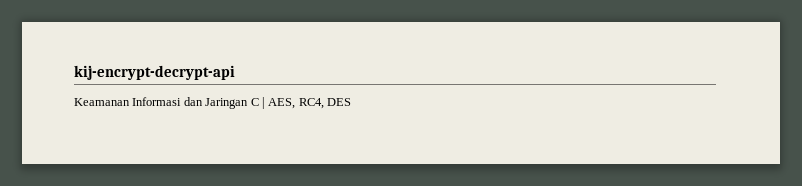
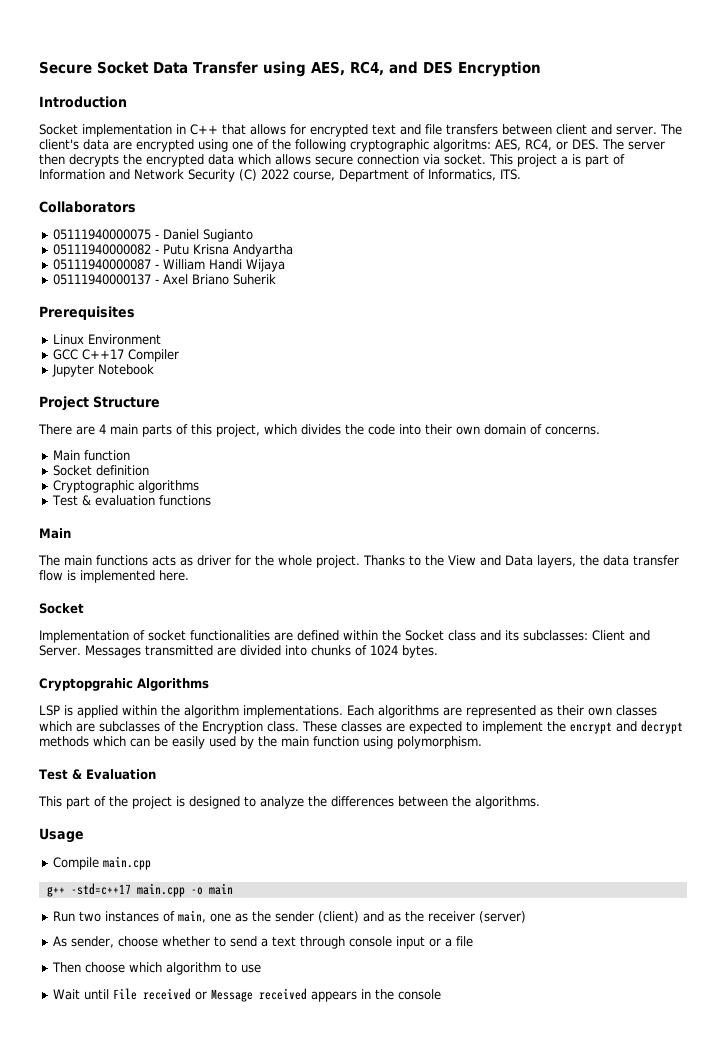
[74,65,235,80] [74,97,351,109] kij-encrypt-decrypt-api // Keamanan Informasi dan Jaringan C | AES, RC4, DES -> [39,61,541,77] [39,96,127,108] [39,124,682,137] [39,139,665,152] [39,154,625,167] [39,169,521,182] [39,201,136,213] [52,229,253,242] [52,244,293,257] [52,259,285,272] [52,274,276,285] [39,306,135,320] [52,334,161,345] [52,349,179,362] [51,364,154,377] [39,396,160,411] [38,424,600,437] [52,450,130,461] [52,465,149,476] [52,480,199,493] [51,495,211,506] [39,528,71,539] [38,555,679,568] [39,570,189,583] [39,603,84,614] [39,630,650,643] [39,645,438,658] [39,678,209,691] [39,705,657,718] [39,720,683,734] [39,736,482,749] [39,769,156,780] [38,796,540,809] [39,828,84,843] [52,856,151,870] [46,883,233,897] [52,910,526,923] [52,936,473,949] [51,962,261,975] [52,988,441,1002] Secure Socket Data Transfer using AES, RC4, and DES Encryption // Introduction // Socket implementation in C++ that allows for encrypted text and file transfers between client and server. The client's data are encrypted using one of the following cryptographic algoritms: AES, RC4, or DES. The server then decrypts the encrypted data which allows secure connection via socket. This project a is part of Information and Network Security (C) 2022 course, Department of Informatics, ITS. // Collaborators // 05111940000075 - Daniel Sugianto // 05111940000082 - Putu Krisna Andyartha // 05111940000087 - William Handi Wijaya // 05111940000137 - Axel Briano Suherik // Prerequisites // Linux Environment // GCC C++17 Compiler // Jupyter Notebook // Project Structure // There are 4 main parts of this project, which divides the code into their own domain of concerns. // Main function // Socket definition // Cryptographic algorithms // Test & evaluation functions // Main // The main functions acts as driver for the whole project. Thanks to the View and Data layers, the data transfer flow is implemented here. // Socket // Implementation of socket functionalities are defined within the Socket class and its subclasses: Client and Server. Messages transmitted are divided into chunks of 1024 bytes. // Cryptopgrahic Algorithms // LSP is applied within the algorithm implementations. Each algorithms are represented as their own classes which are subclasses of the Encryption class. These classes are expected to implement the encrypt and decrypt methods which can be easily used by the main function using polymorphism. // Test & Evaluation // This part of the project is designed to analyze the differences between the algorithms. // Usage // Compile main.cpp // g++ -std=c++17 main.cpp -o main // Run two instances of main, one as the sender (client) and as the receiver (server) // As sender, choose whether to send a text through console input or a file // Then choose which algorithm to use // Wait until File received or Message received appears in the console

